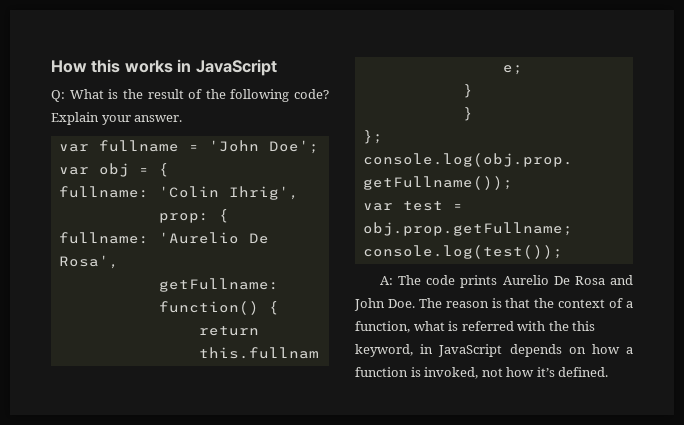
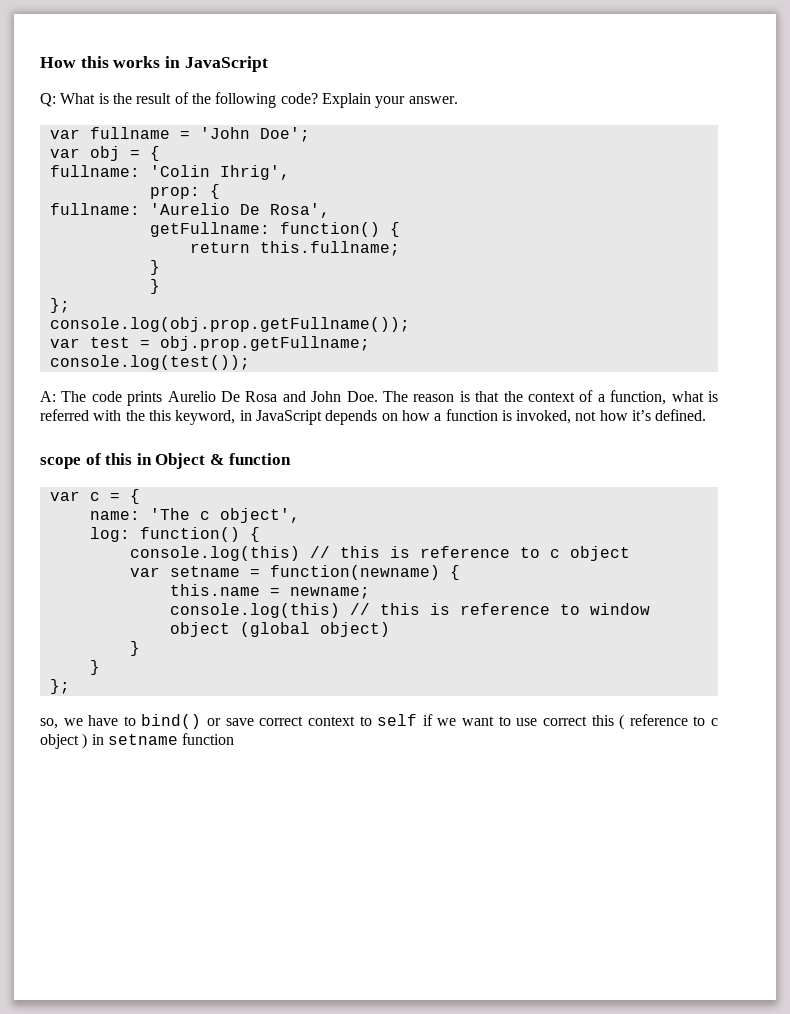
(609, 372) none -> [40,453,291,469] [49,489,140,504] [89,508,300,523] [89,527,260,542] [129,546,630,561] [129,565,460,580] [169,584,370,599] [169,603,650,618] [169,622,390,637] [129,641,140,656] [89,660,100,675] [49,679,70,694] [40,714,718,730] [40,733,235,749] // scope of this in Object & function // var c = { // name: 'The c object', // log: function() { // console.log(this) // this is reference to c object // var setname = function(newname) { // this.name = newname; // console.log(this) // this is reference to window object (global object) // } // } // }; // so, we have to bind() or save correct context to self if we want to use correct this ( reference to c object ) in setname function

